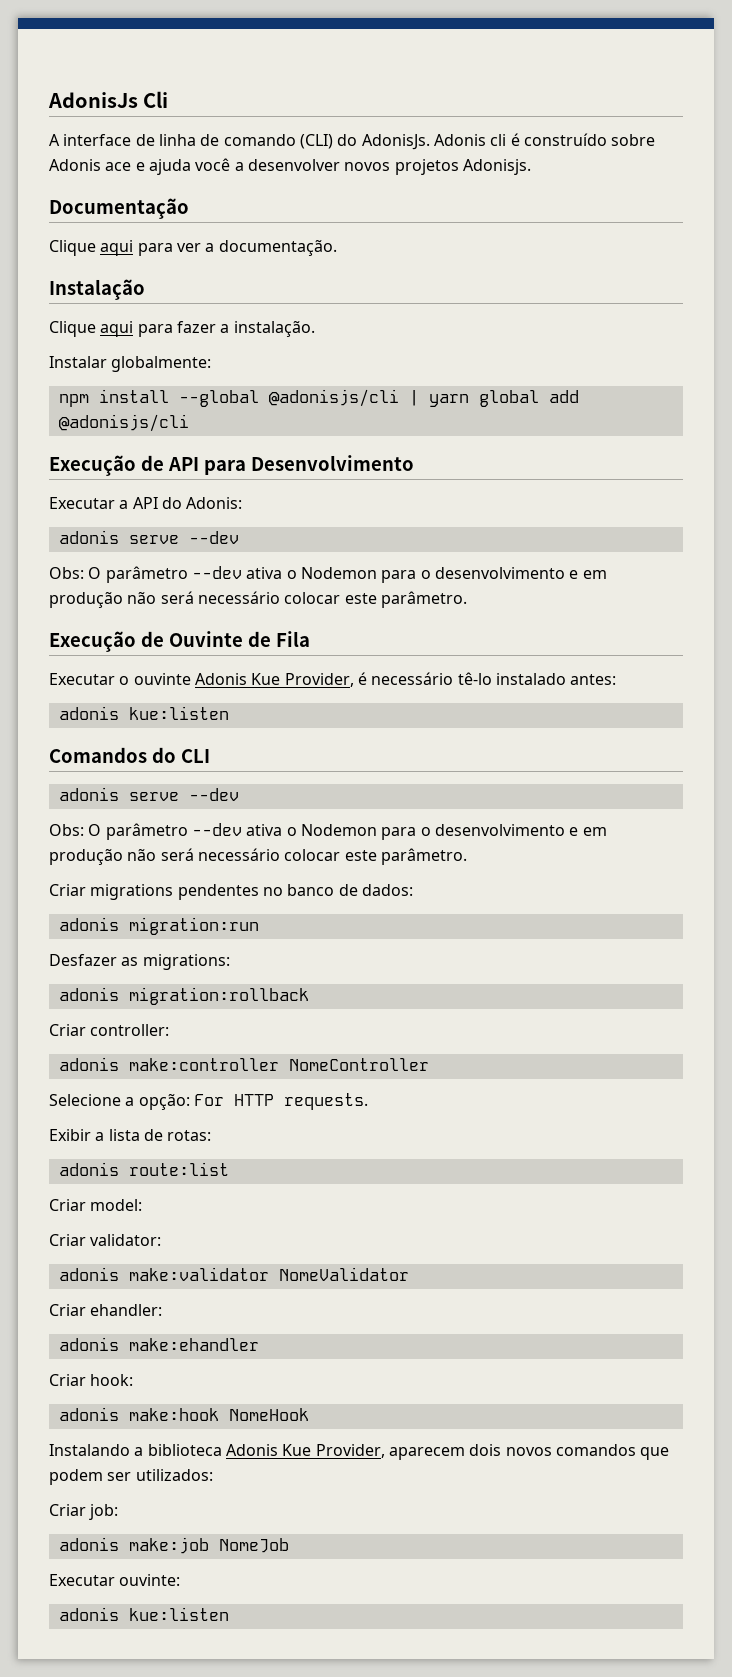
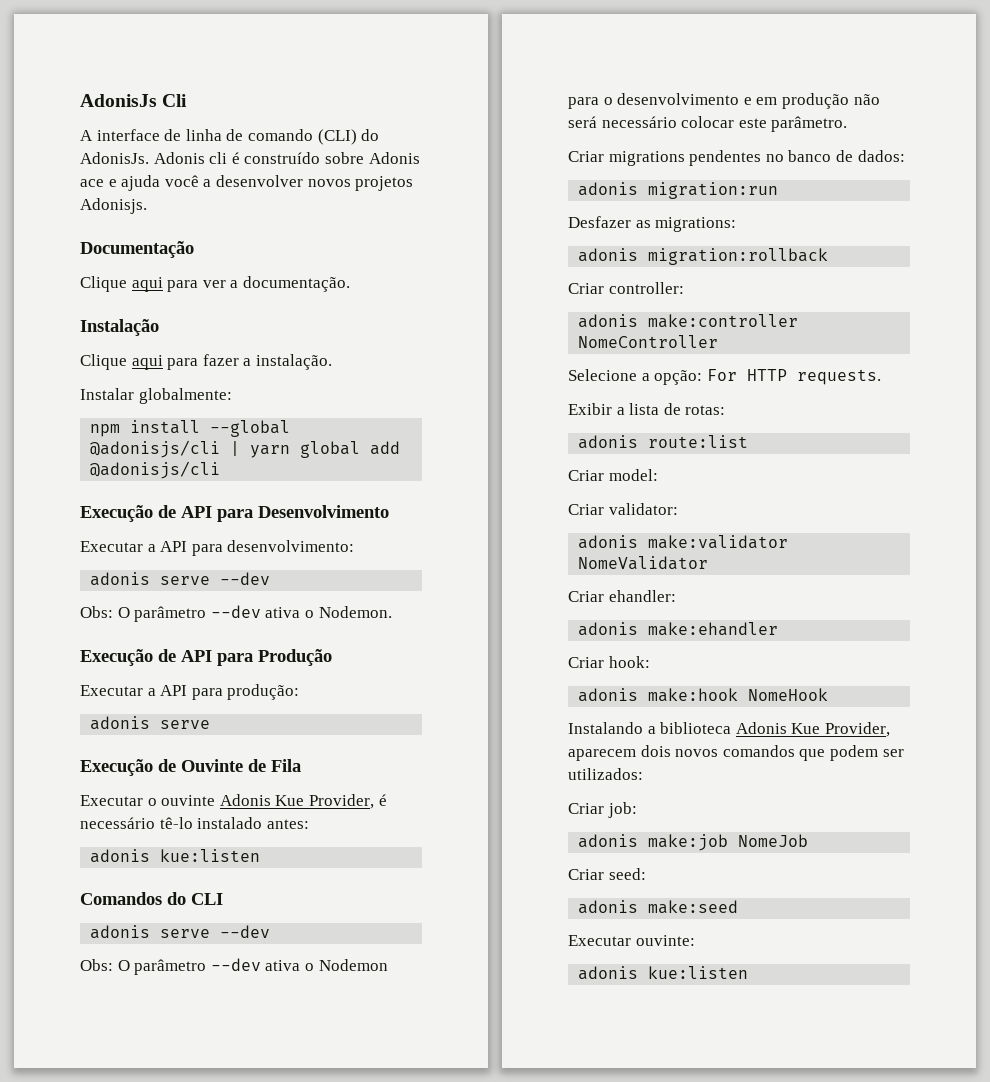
[161,497,243,509] [58,530,239,544] [49,566,607,583] [49,591,467,608] do Adonis: // adonis serve --dev // Obs: O parâmetro --dev ativa o Nodemon para o desenvolvimento e em produção não será necessário colocar este parâmetro. -> [191,540,355,556] [90,572,271,586] [80,605,392,622] [80,649,332,666] [80,684,300,700] [90,716,211,730] para desenvolvimento: // adonis serve --dev // Obs: O parâmetro --dev ativa o Nodemon. // Execução de API para Produção // Executar a API para produção: // adonis serve
(289, 1545) none -> [568,868,646,880] [578,900,739,914] // Criar seed: // adonis make:seed

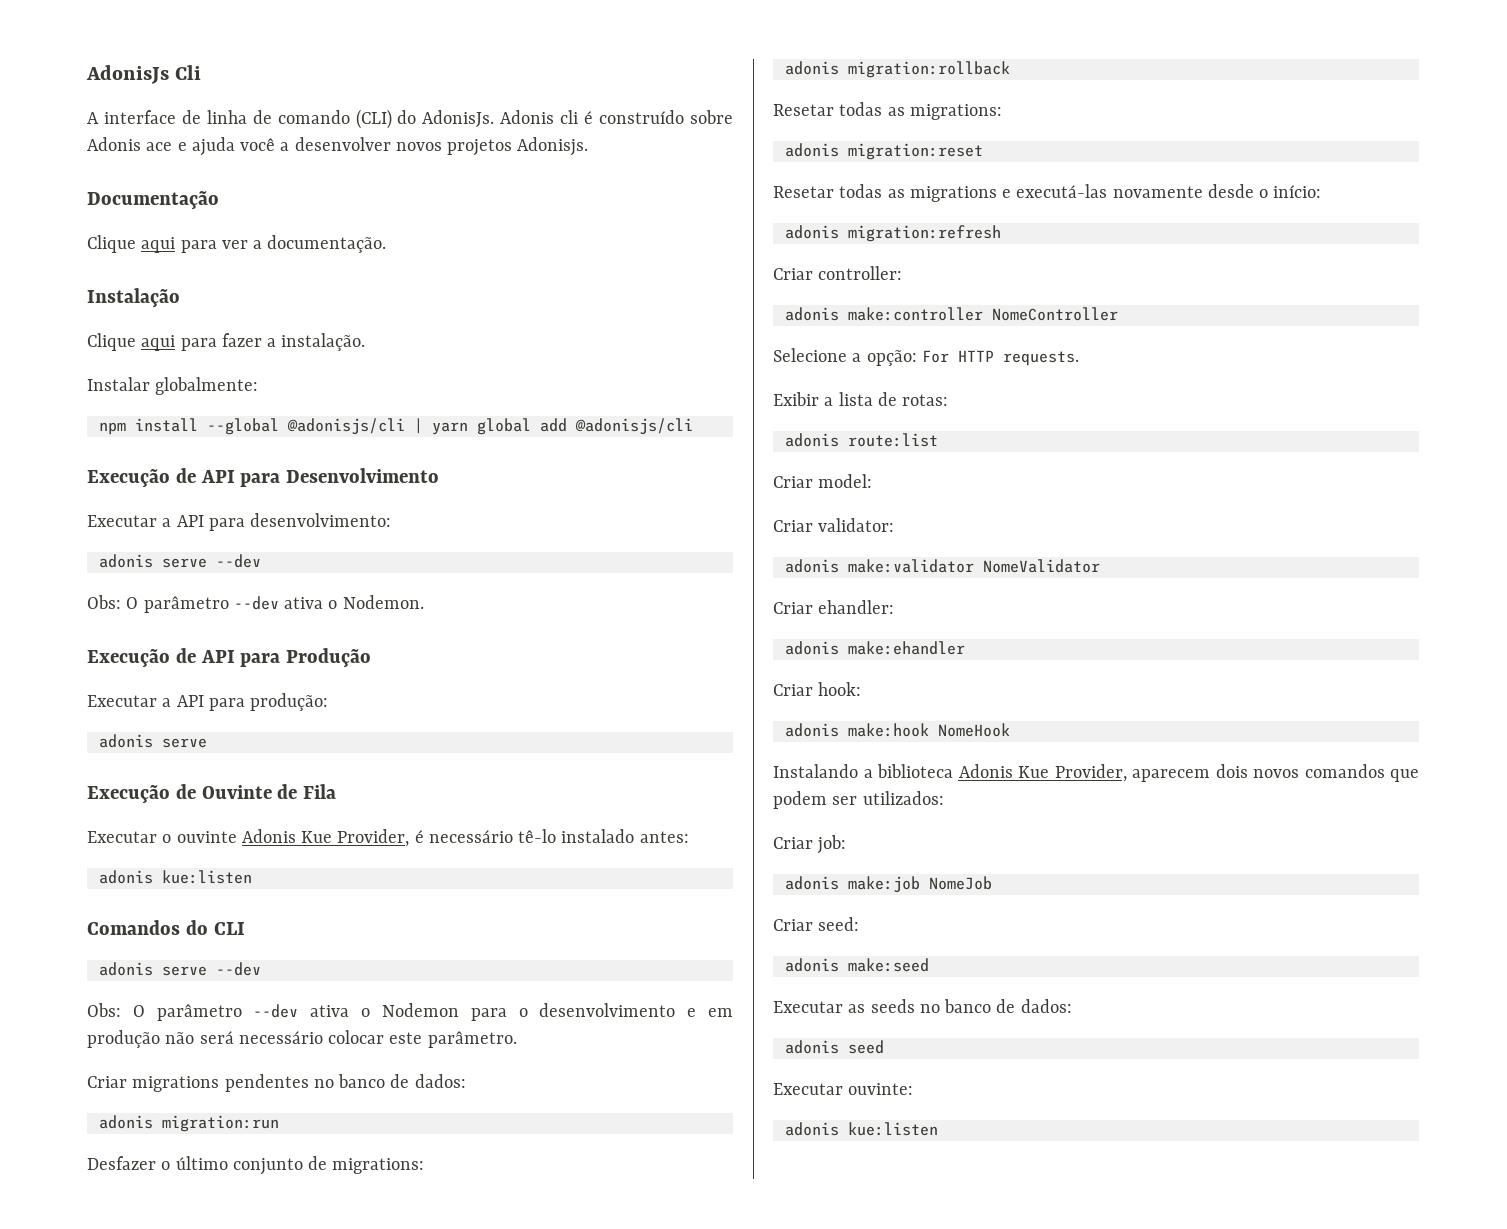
[635,217,737,232] [578,248,829,265] as migrations: // adonis migration:rollback -> [161,1156,425,1175] [784,61,1010,78] [773,102,1002,120] [784,143,983,160] [773,184,1322,202] [784,225,1001,242] o último conjunto de migrations: // adonis migration:rollback // Resetar todas as migrations: // adonis migration:reset // Resetar todas as migrations e executá-las novamente desde o início: // adonis migration:refresh
(739, 907) none -> [773,999,1072,1013] [784,1040,884,1054] // Executar as seeds no banco de dados: // adonis seed

